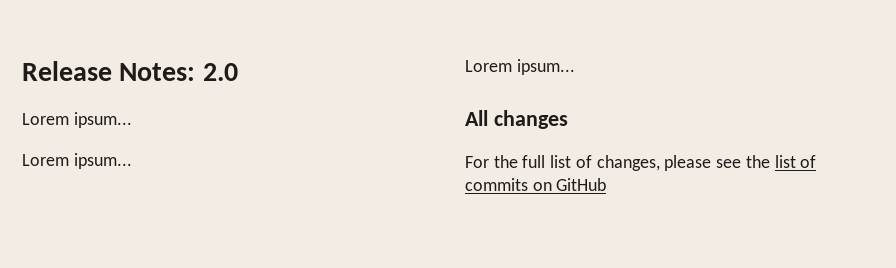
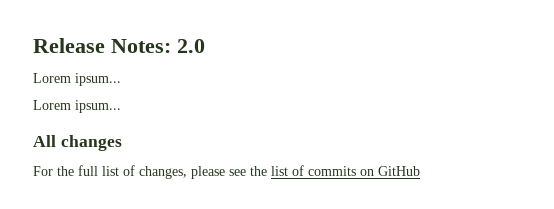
[465,59,575,75] // Lorem ipsum... -> (121, 106) none

